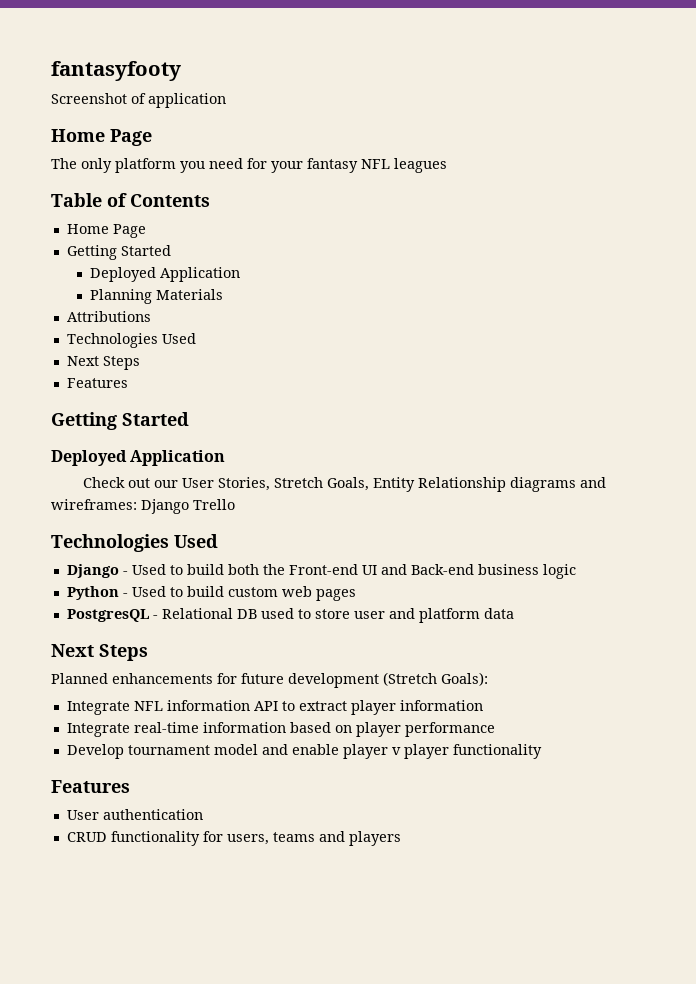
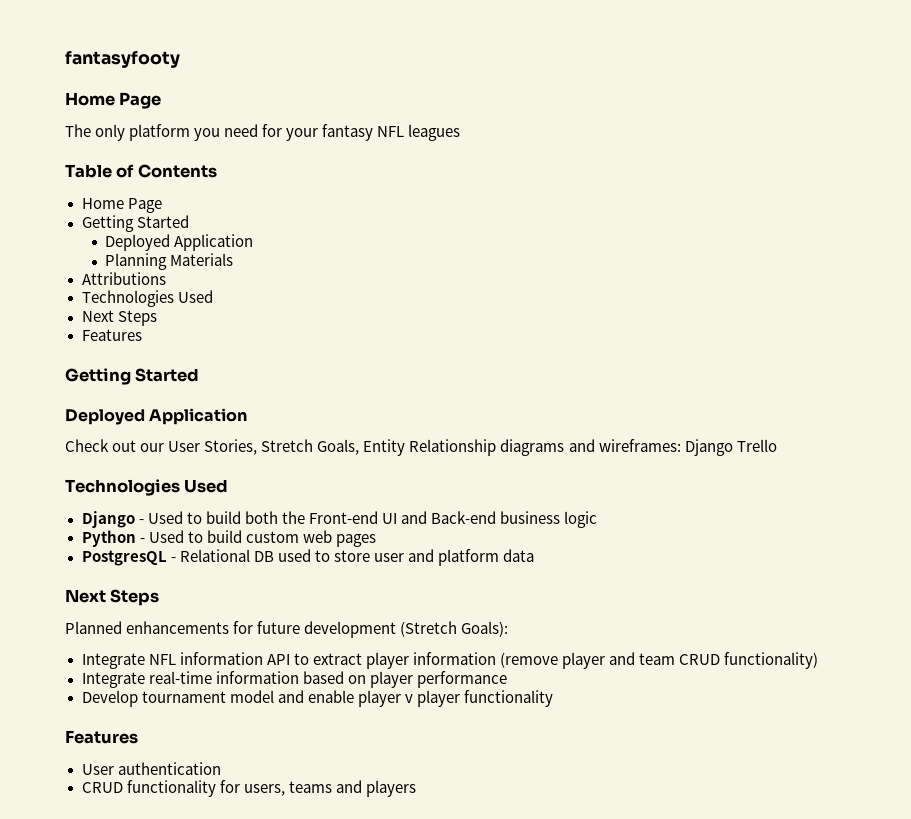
[51,93,226,108] // Screenshot of application -> (180, 59) none
(483, 705) none -> [499,652,819,669] (remove player and team CRUD functionality)

